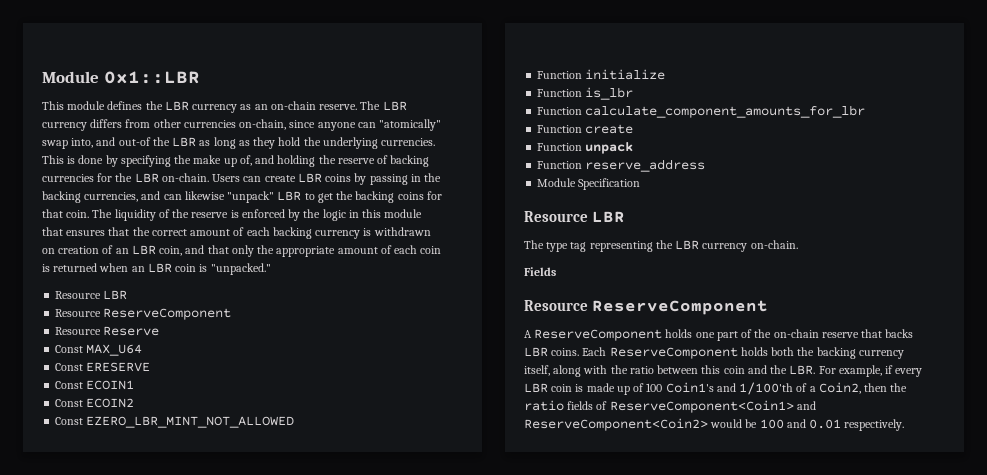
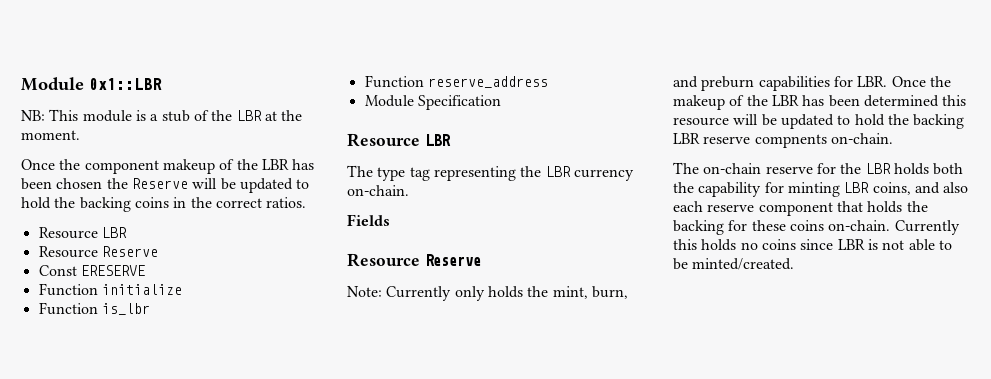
(200, 77) none -> [21,110,45,121] NB:
[107,101,407,113] [42,119,442,131] [42,137,436,149] [42,155,430,167] [42,173,442,185] [42,191,442,203] [42,209,423,221] [42,227,431,239] [42,245,442,257] [42,263,271,275] [55,290,128,300] [55,308,232,320] [55,326,160,336] [55,344,143,356] defines the LBR currency as an on-chain reserve. The LBR currency differs from other currencies on-chain, since anyone can "atomically" swap into, and out-of the LBR as long as they hold the underlying currencies. This is done by specifying the make up of, and holding the reserve of backing currencies for the LBR on-chain. Users can create LBR coins by passing in the backing currencies, and can likewise "unpack" LBR to get the backing coins for that coin. The liquidity of the reserve is enforced by the logic in this module that ensures that the correct amount of each backing currency is withdrawn on creation of an LBR coin, and that only the appropriate amount of each coin is returned when an LBR coin is "unpacked." // Resource LBR // Resource ReserveComponent // Resource Reserve // Const MAX_U64 -> [135,110,303,122] [21,130,80,140] [21,159,315,174] [21,178,310,193] [21,197,307,212] [38,227,127,239] [38,246,158,258] is a stub of the LBR at the moment. // Once the component makeup of the LBR has been chosen the Reserve will be updated to hold the backing coins in the correct ratios. // Resource LBR // Resource Reserve
[55,380,135,390] [55,398,135,408] [55,416,295,428] [537,69,666,80] [537,87,634,100] [537,105,866,118] [537,124,634,134] [537,142,634,154] Const ECOIN1 // Const ECOIN2 // Const EZERO_LBR_MINT_NOT_ALLOWED // Function initialize // Function is_lbr // Function calculate_component_amounts_for_lbr // Function create // Function unpack -> [38,283,182,296] [38,302,150,315] Function initialize // Function is_lbr
[592,300,769,315] [524,329,914,341] [524,347,904,359] [524,365,923,377] [524,382,908,395] [524,400,816,413] [524,418,905,431] ReserveComponent // A ReserveComponent holds one part of the on-chain reserve that backs LBR coins. Each ReserveComponent holds both the backing currency itself, along with the ratio between this coin and the LBR. For example, if every LBR coin is made up of 100 Coin1's and 1/100'th of a Coin2, then the ratio fields of ReserveComponent<Coin1> and ReserveComponent<Coin2> would be 100 and 0.01 respectively. -> [424,254,481,266] [347,286,628,301] [673,76,951,91] [673,95,967,110] [673,114,965,129] [673,133,893,148] [673,162,964,175] [673,182,969,197] [673,201,928,216] [673,220,960,235] [673,239,952,251] [673,258,795,270] Reserve // Note: Currently only holds the mint, burn, and preburn capabilities for LBR. Once the makeup of the LBR has been determined this resource will be updated to hold the backing LBR reserve compnents on-chain. // The on-chain reserve for the LBR holds both the capability for minting LBR coins, and also each reserve component that holds the backing for these coins on-chain. Currently this holds no coins since LBR is not able to be minted/created.

